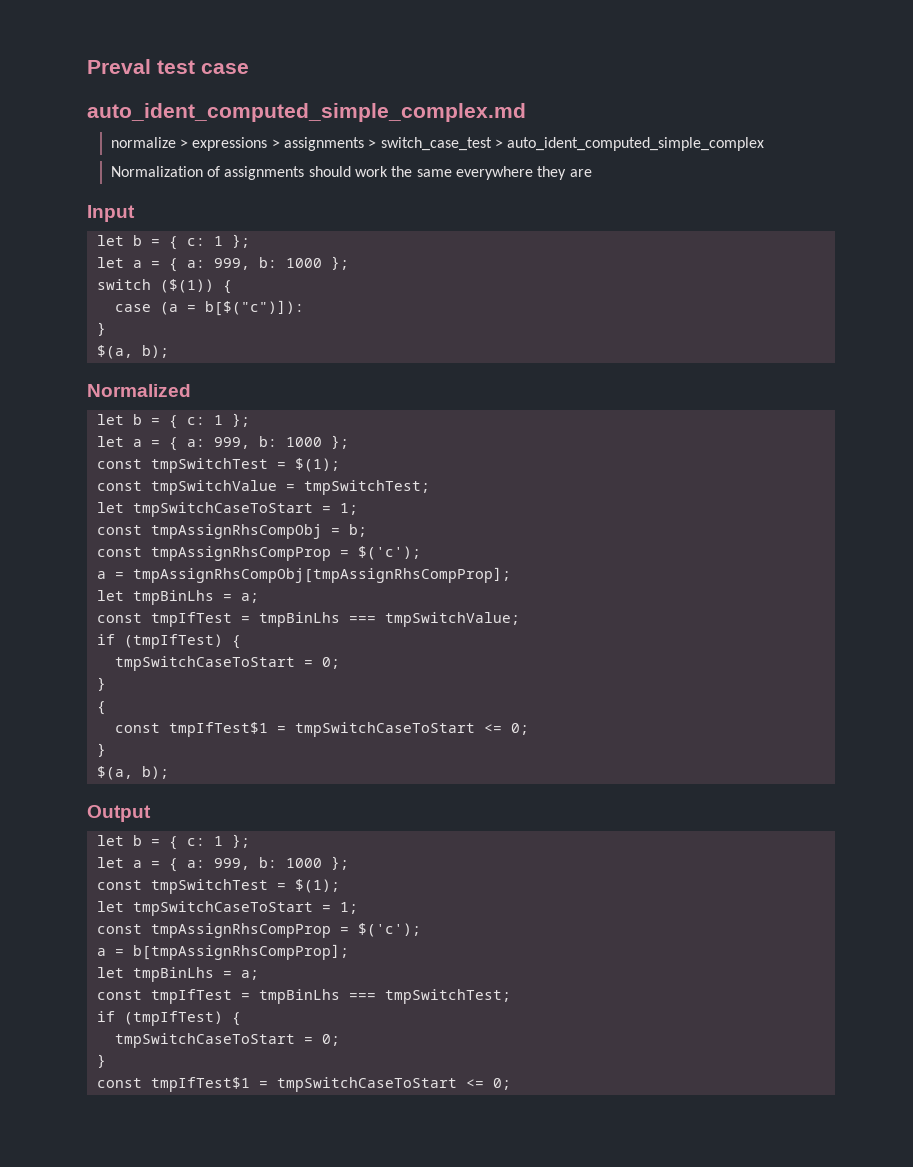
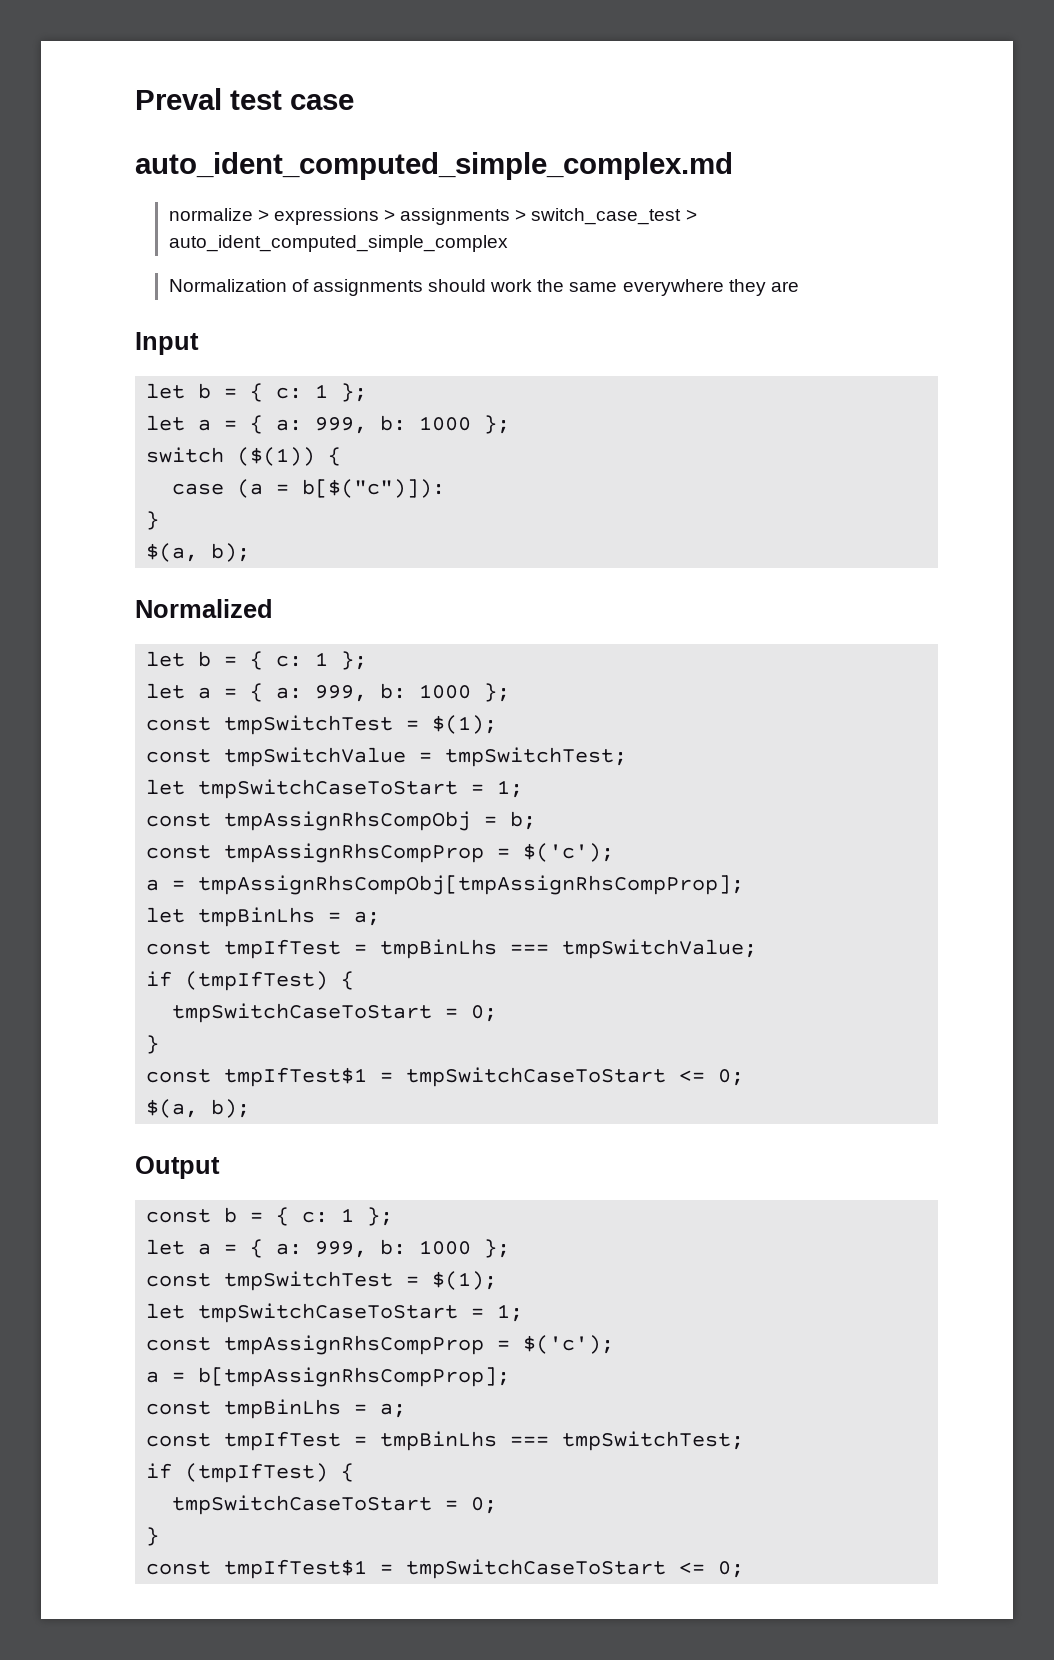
[96,701,106,715] [114,722,529,737] [96,743,106,757] // { // const tmpIfTest$1 = tmpSwitchCaseToStart <= 0; // } -> [146,1067,745,1087] // const tmpIfTest$1 = tmpSwitchCaseToStart <= 0;
[96,835,124,846] let -> [146,1209,212,1223] const
[96,967,124,978] let -> [146,1401,212,1415] const

